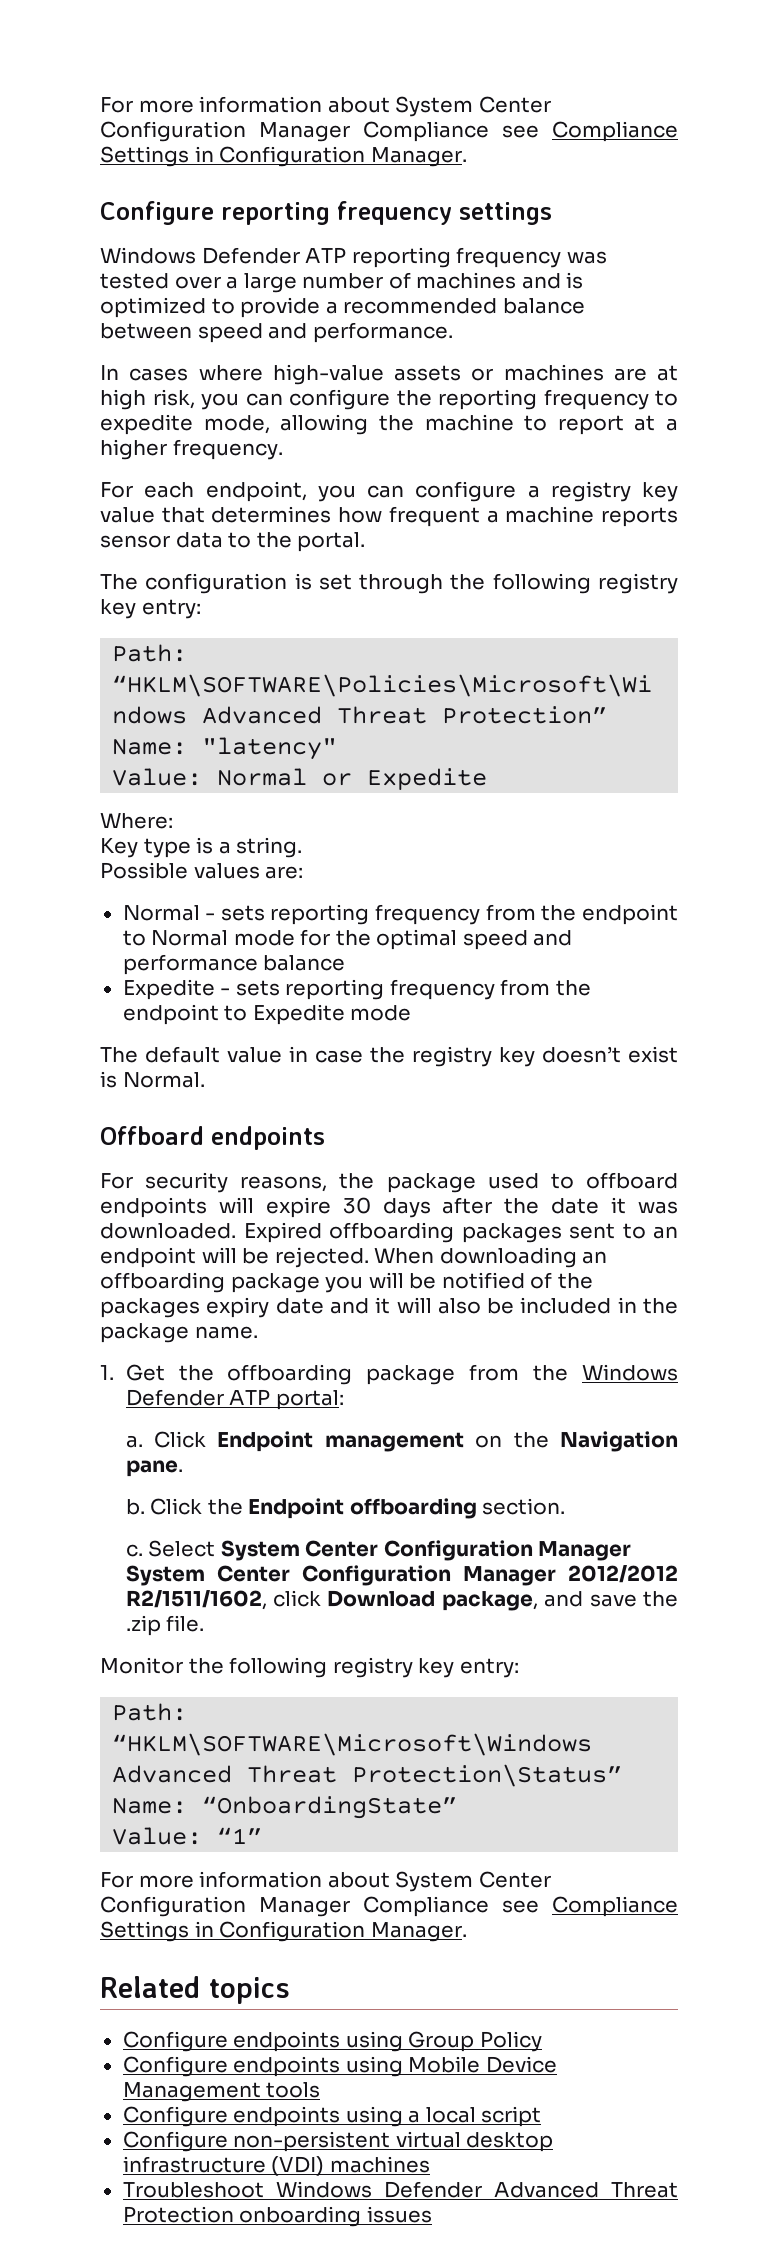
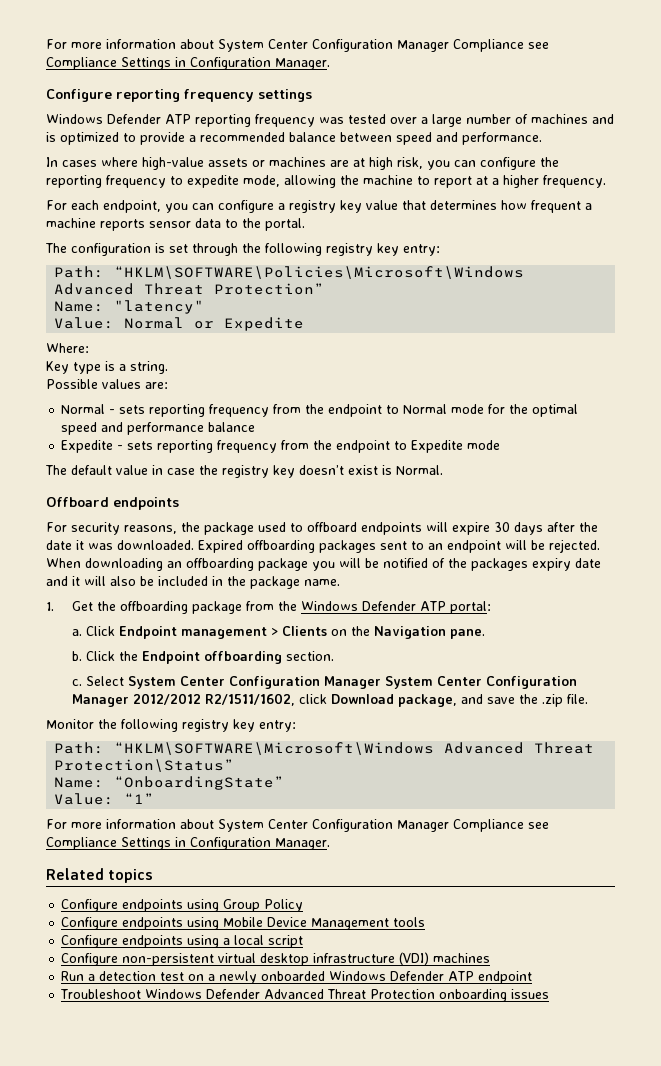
(464, 1442) none -> [271,626,328,636] > Clients
(430, 2164) none -> [61,971,533,984] // Run a detection test on a newly onboarded Windows Defender ATP endpoint

